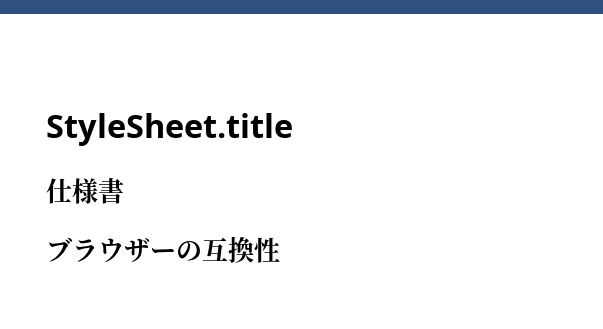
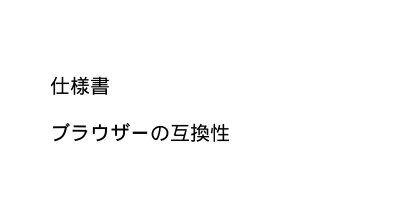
[46,113,293,146] StyleSheet.title // -> (50, 85) none

